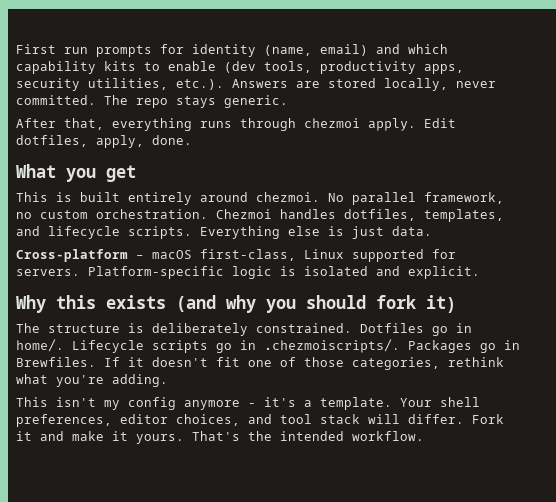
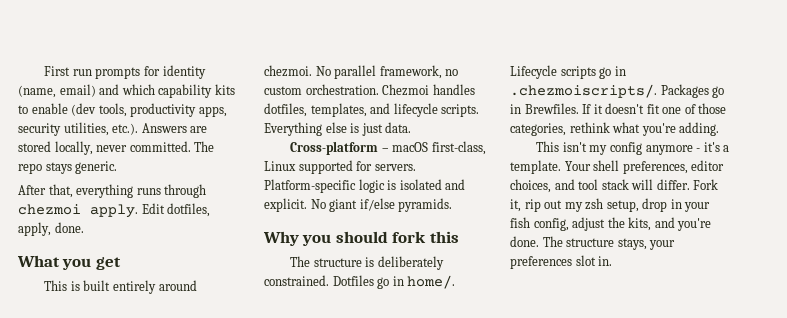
[16,295,256,313] // Why this exists (and why -> [310,198,453,212] [263,231,299,246] No giant if/else pyramids. // Why
[426,295,456,313] it) -> [429,231,459,243] this
[16,431,424,444] it and make it yours. That's the intended workflow. -> [510,198,711,212] [510,217,712,231] [510,236,676,250] [510,255,613,269] it, rip out my zsh setup, drop in your fish config, adjust the kits, and you're done. The structure stays, your preferences slot in.

